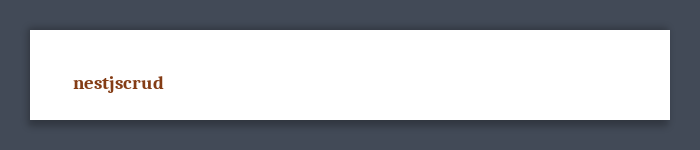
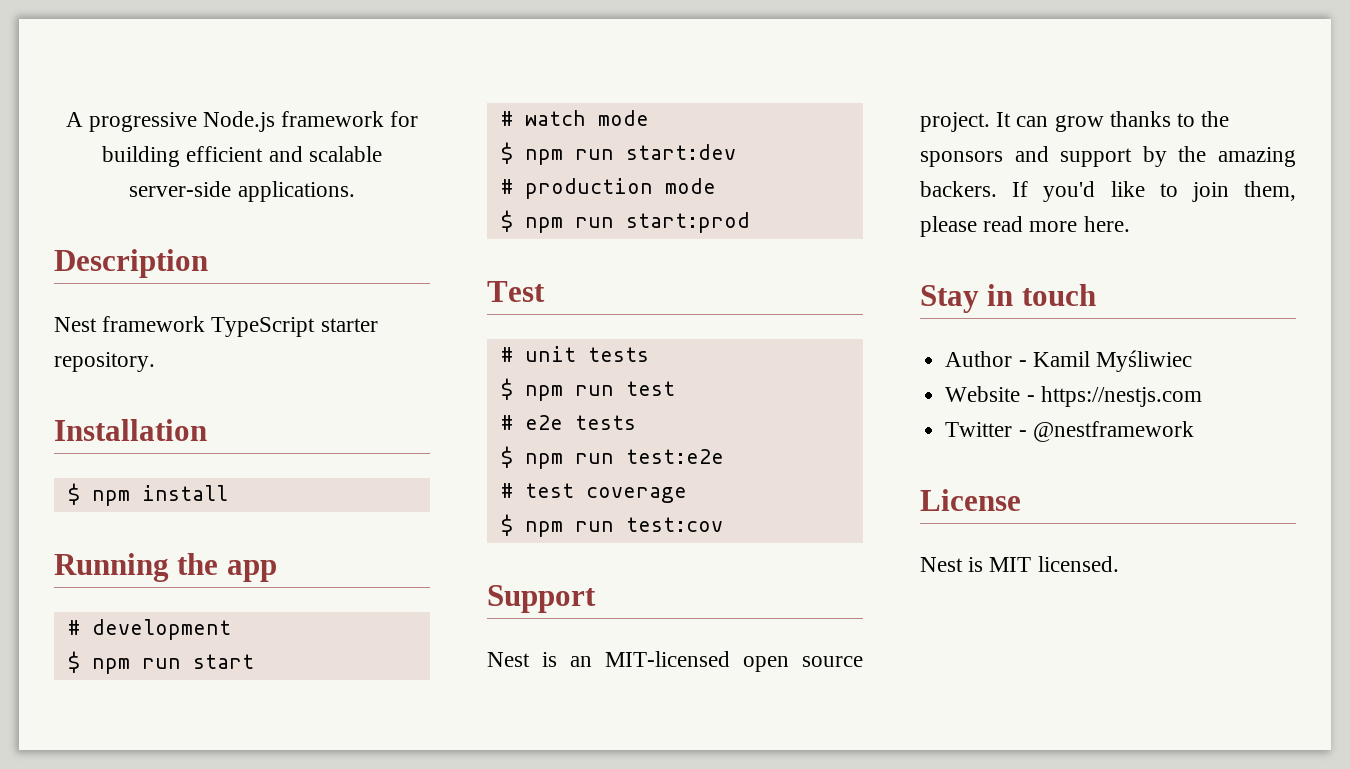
[73,76,164,93] nestjscrud -> [65,111,419,132] [102,146,382,167] [129,181,355,202] [54,249,208,278] [54,316,378,337] [54,352,155,372] [54,419,207,441] [67,483,228,506] [54,553,277,582] [67,619,231,640] [67,651,254,674] [500,110,649,126] [500,142,736,165] [500,178,716,199] [500,210,750,233] [487,281,545,302] [500,346,649,362] [500,378,675,401] [500,415,636,430] [500,446,724,469] [500,483,687,503] [500,514,723,537] [487,585,596,613] [487,651,863,672] [920,111,1230,132] [920,146,1296,167] [920,181,1296,202] [920,216,1130,237] [920,284,1096,313] [945,350,1192,372] [945,386,1202,407] [945,421,1194,442] [920,489,1021,511] [920,556,1119,572] A progressive Node.js framework for building efficient and scalable server-side applications. // Description // Nest framework TypeScript starter repository. // Installation // $ npm install // Running the app // # development // $ npm run start // # watch mode // $ npm run start:dev // # production mode // $ npm run start:prod // Test // # unit tests // $ npm run test // # e2e tests // $ npm run test:e2e // # test coverage // $ npm run test:cov // Support // Nest is an MIT-licensed open source project. It can grow thanks to the sponsors and support by the amazing backers. If you'd like to join them, please read more here. // Stay in touch // Author - Kamil Myśliwiec // Website - https://nestjs.com // Twitter - @nestframework // License // Nest is MIT licensed.

